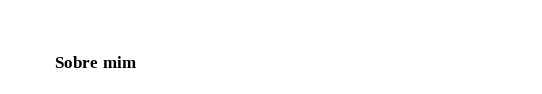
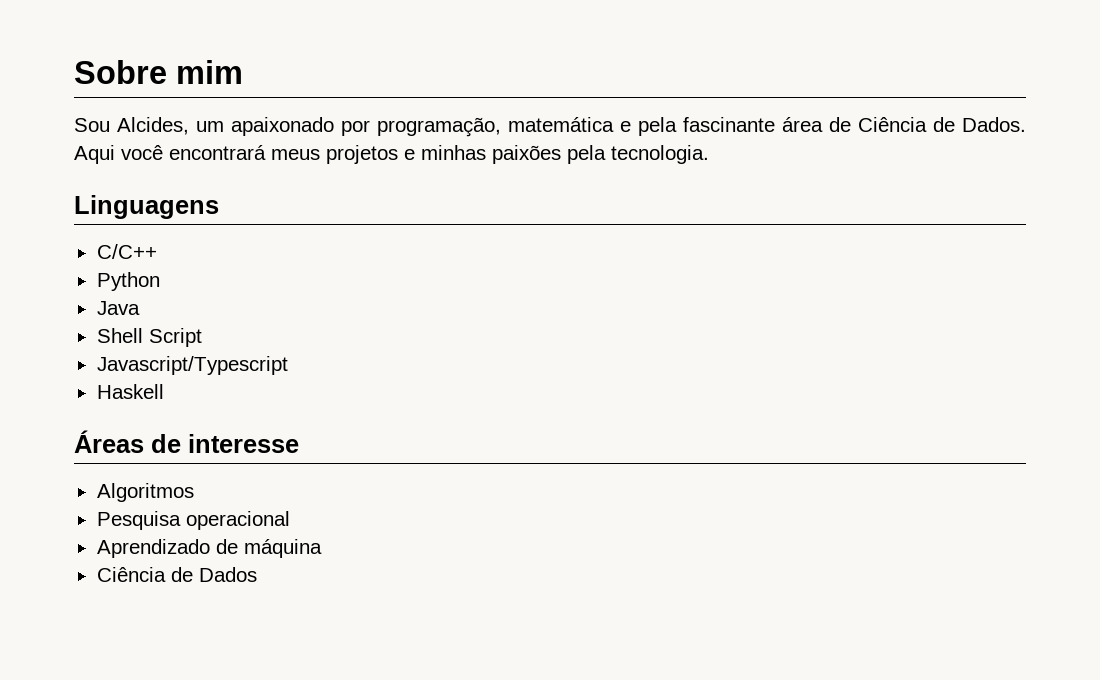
(136, 62) none -> [74,117,1026,137] [74,145,709,164] [74,195,219,219] [96,244,157,259] [96,272,160,291] [96,301,140,315] [96,328,202,347] [96,356,288,375] [96,384,164,399] [74,430,299,453] [96,483,194,502] [96,511,290,530] [96,539,322,558] [96,567,257,582] // Sou Alcides, um apaixonado por programação, matemática e pela fascinante área de Ciência de Dados. Aqui você encontrará meus projetos e minhas paixões pela tecnologia. // Linguagens // C/C++ // Python // Java // Shell Script // Javascript/Typescript // Haskell // Áreas de interesse // Algoritmos // Pesquisa operacional // Aprendizado de máquina // Ciência de Dados

